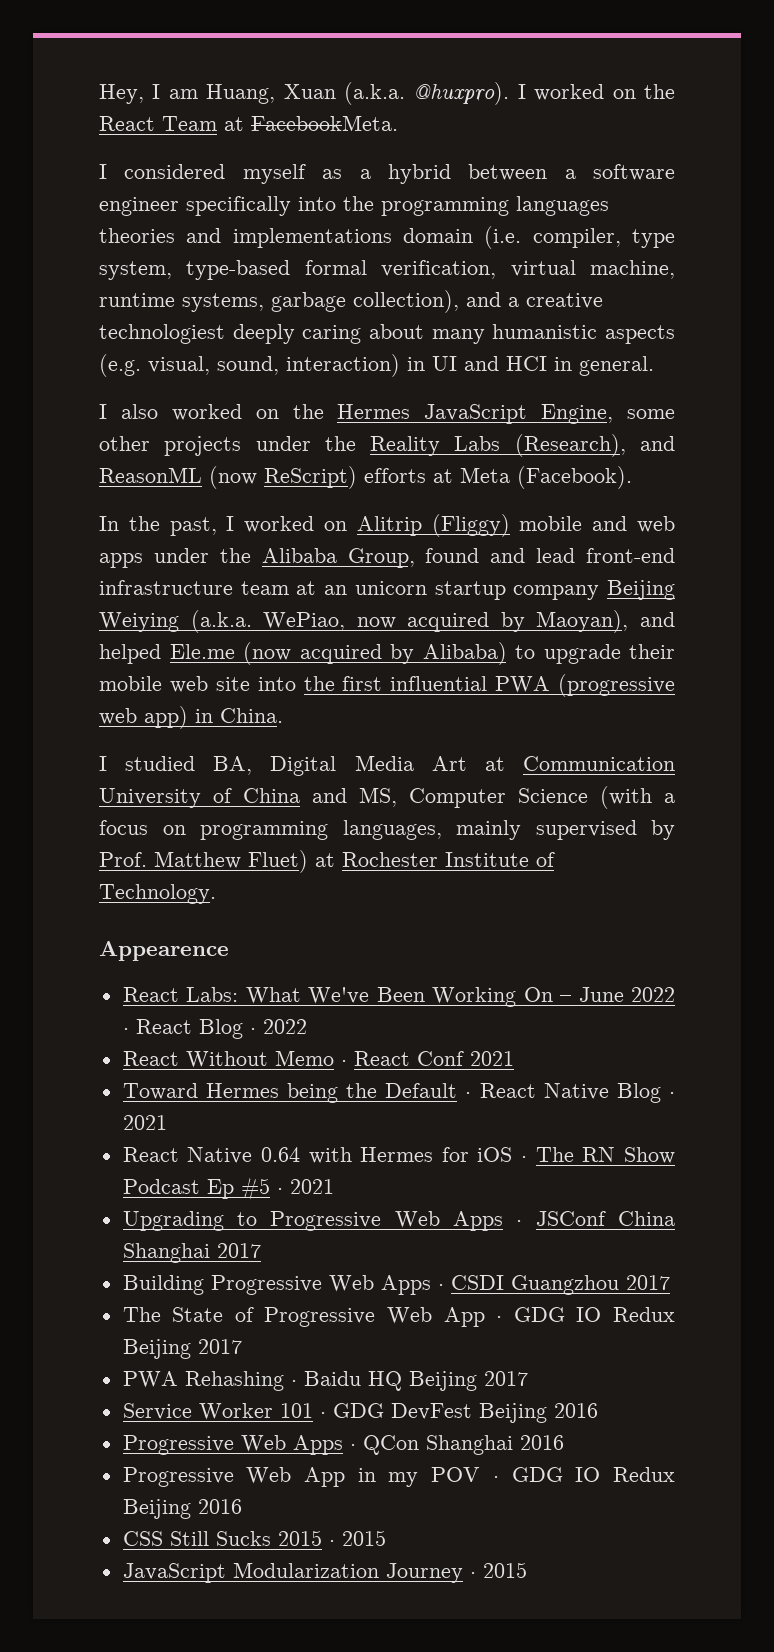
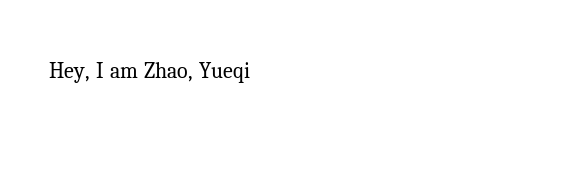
[206,82,675,105] [99,115,398,131] [99,164,675,184] [99,196,609,216] [99,226,675,249] [99,260,675,280] [99,290,603,313] [99,324,675,344] [99,354,654,377] [99,404,675,424] [99,434,675,457] [99,466,632,489] [99,514,675,537] [99,548,675,568] [99,580,675,600] [99,610,675,633] [99,642,675,665] [99,674,675,697] [99,706,283,729] [99,755,675,776] [99,786,675,809] [99,820,675,840] [99,850,555,873] [99,884,216,904] [99,941,229,961] [122,987,676,1007] [122,1019,307,1039] [122,1050,514,1068] [122,1083,675,1103] [122,1115,167,1130] [122,1147,675,1164] [122,1177,334,1200] [122,1211,675,1231] [122,1243,261,1263] [122,1275,670,1295] [122,1307,675,1327] [122,1339,242,1359] [122,1371,528,1391] [122,1403,598,1423] [122,1435,564,1455] [122,1467,676,1487] [122,1499,242,1519] [122,1530,386,1546] [122,1562,527,1583] Huang, Xuan (a.k.a. @huxpro). I worked on the React Team at FacebookMeta. // I considered myself as a hybrid between a software engineer specifically into the programming languages theories and implementations domain (i.e. compiler, type system, type-based formal verification, virtual machine, runtime systems, garbage collection), and a creative technologiest deeply caring about many humanistic aspects (e.g. visual, sound, interaction) in UI and HCI in general. // I also worked on the Hermes JavaScript Engine, some other projects under the Reality Labs (Research), and ReasonML (now ReScript) efforts at Meta (Facebook). // In the past, I worked on Alitrip (Fliggy) mobile and web apps under the Alibaba Group, found and lead front-end infrastructure team at an unicorn startup company Beijing Weiying (a.k.a. WePiao, now acquired by Maoyan), and helped Ele.me (now acquired by Alibaba) to upgrade their mobile web site into the first influential PWA (progressive web app) in China. // I studied BA, Digital Media Art at Communication University of China and MS, Computer Science (with a focus on programming languages, mainly supervised by Prof. Matthew Fluet) at Rochester Institute of Technology. // Appearence // React Labs: What We've Been Working On – June 2022 · React Blog · 2022 // React Without Memo · React Conf 2021 // Toward Hermes being the Default · React Native Blog · 2021 // React Native 0.64 with Hermes for iOS · The RN Show Podcast Ep #5 · 2021 // Upgrading to Progressive Web Apps · JSConf China Shanghai 2017 // Building Progressive Web Apps · CSDI Guangzhou 2017 // The State of Progressive Web App · GDG IO Redux Beijing 2017 // PWA Rehashing · Baidu HQ Beijing 2017 // Service Worker 101 · GDG DevFest Beijing 2016 // Progressive Web Apps · QCon Shanghai 2016 // Progressive Web App in my POV · GDG IO Redux Beijing 2016 // CSS Still Sucks 2015 · 2015 // JavaScript Modularization Journey · 2015 -> [143,62,250,83] Zhao, Yueqi

